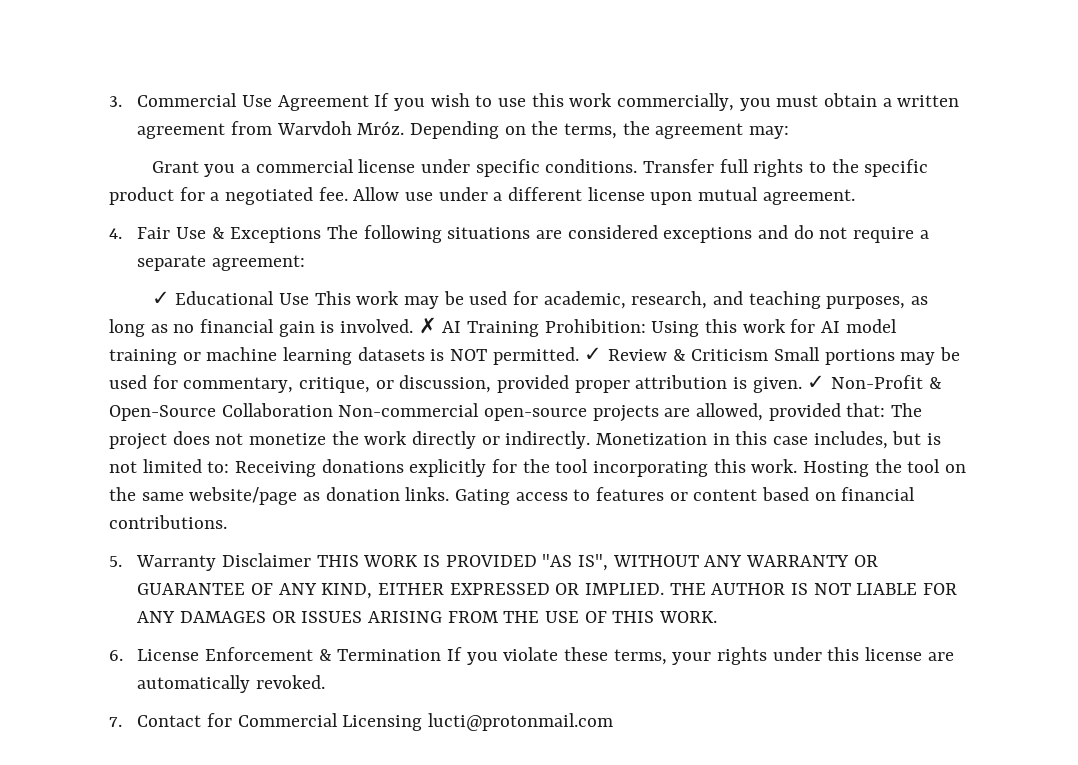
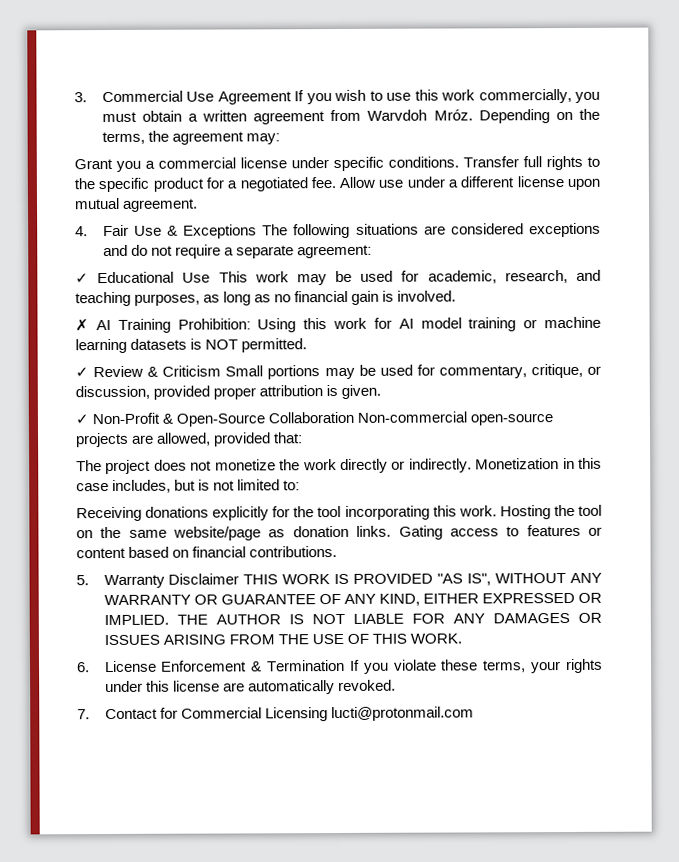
(414, 326) none -> (457, 296) //
(579, 356) none -> (308, 345) //
(802, 385) none -> (382, 391) //
(886, 410) none -> (304, 438) //
(230, 467) none -> (301, 485) //

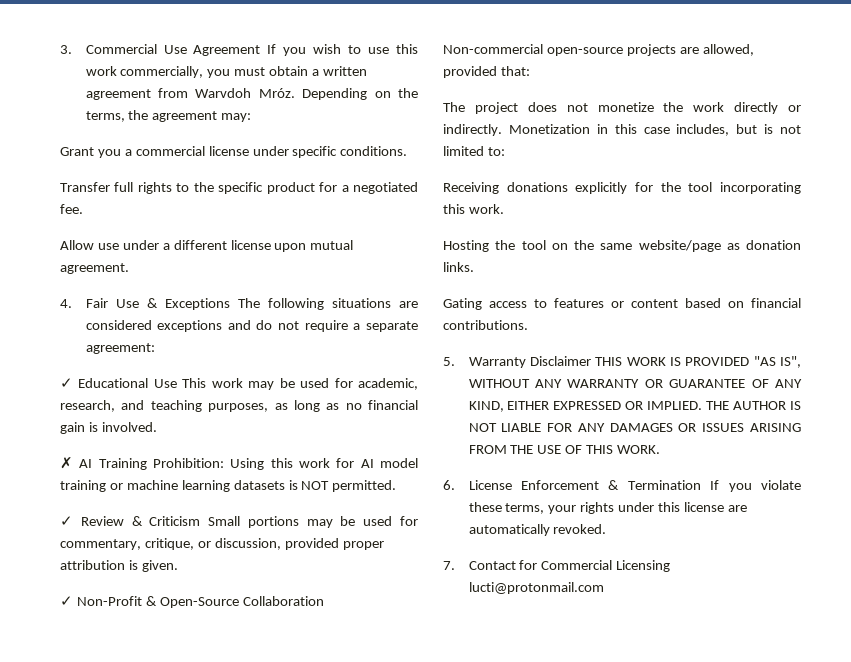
(459, 162) none -> (408, 151) //
(336, 183) none -> (83, 209) //
(497, 511) none -> (504, 209) //
(392, 531) none -> (474, 267) //

